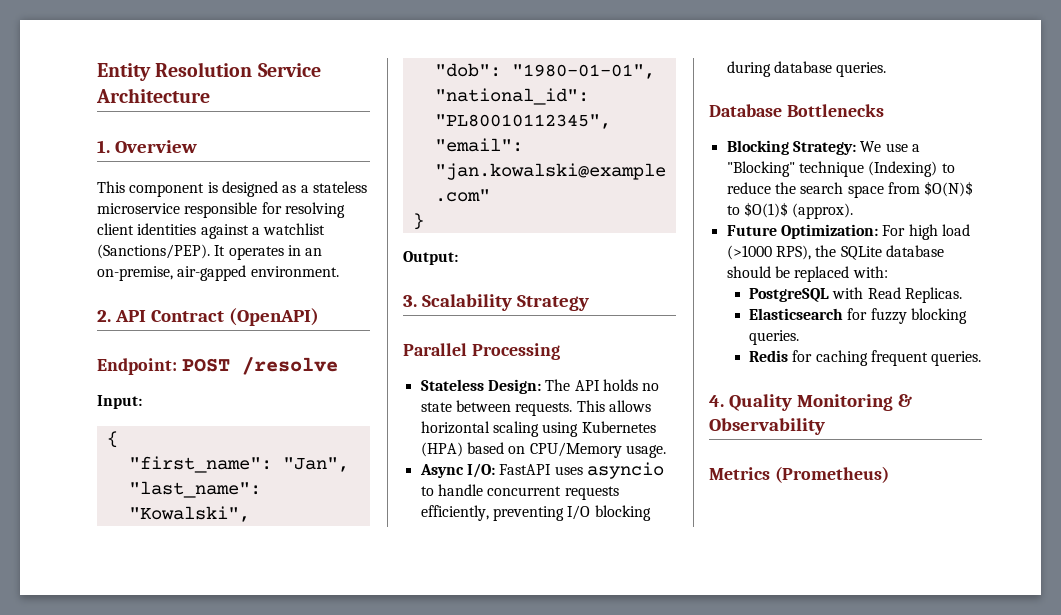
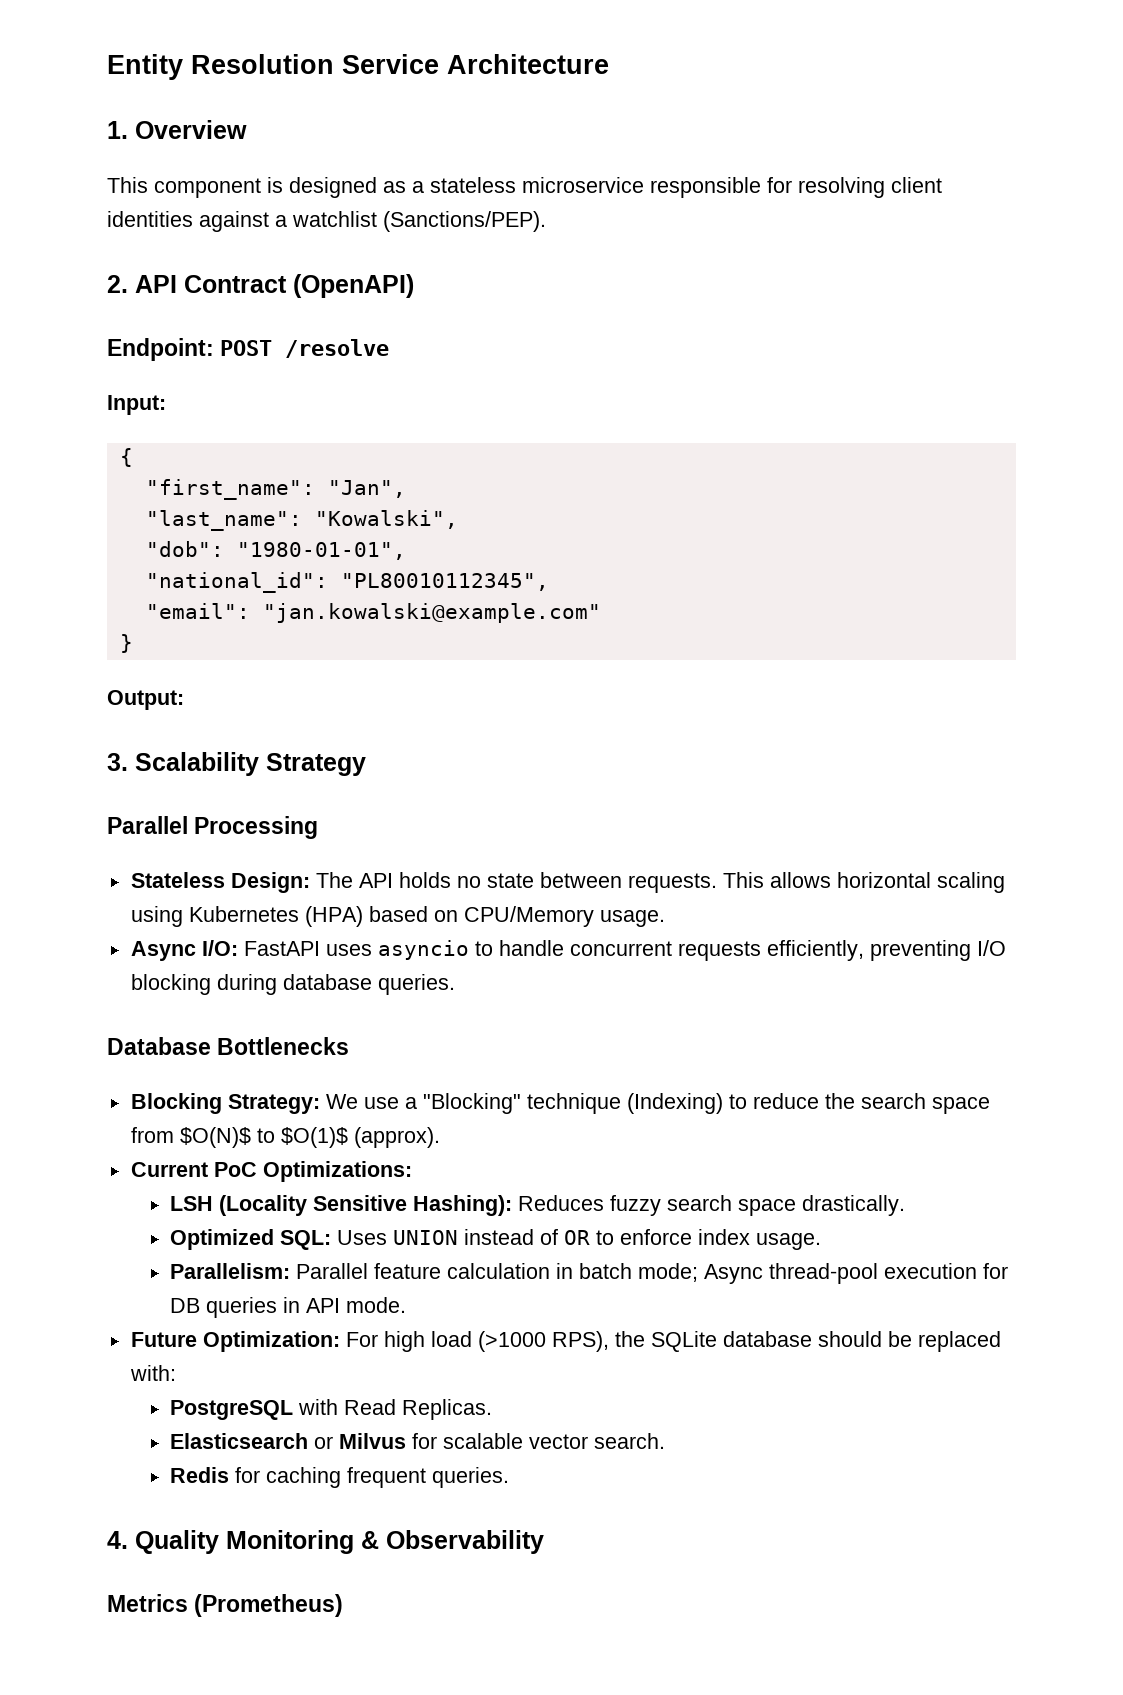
[214,245,323,260] [97,265,339,281] It operates in an on-premise, air-gapped environment. -> (546, 221) none
(854, 211) none -> [130,1161,412,1182] [170,1195,906,1216] [170,1229,822,1250] [170,1263,1009,1284] [170,1297,407,1318] // Current PoC Optimizations: // LSH (Locality Sensitive Hashing): Reduces fuzzy search space drastically. // Optimized SQL: Uses UNION instead of OR to enforce index usage. // Parallelism: Parallel feature calculation in batch mode; Async thread-pool execution for DB queries in API mode.
[847,308,967,324] [748,330,799,345] for fuzzy blocking queries. -> [314,1433,666,1449] or Milvus for scalable vector search.

